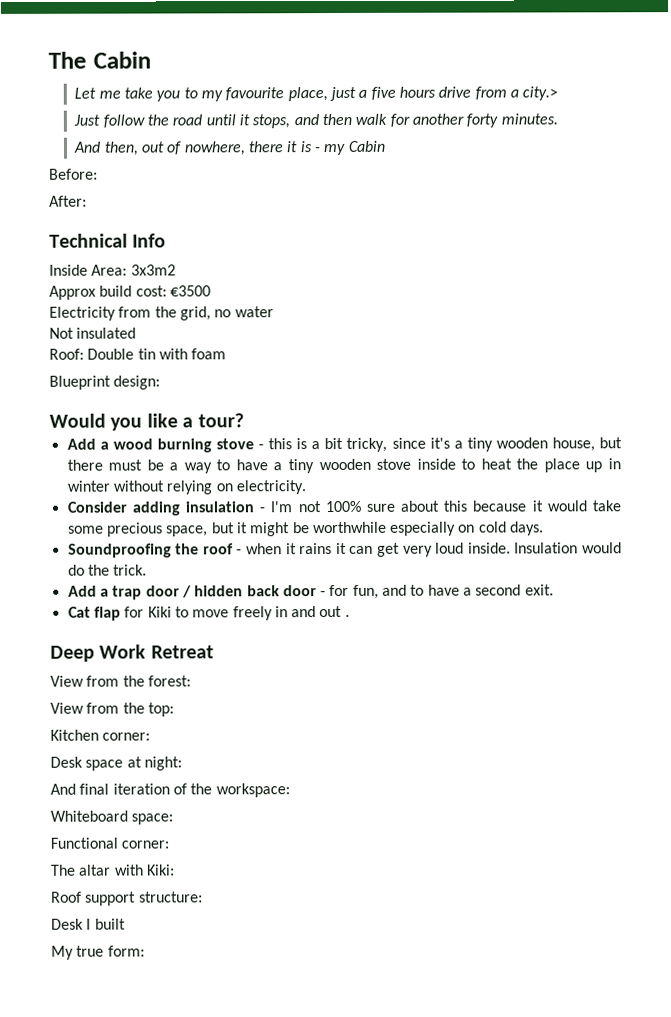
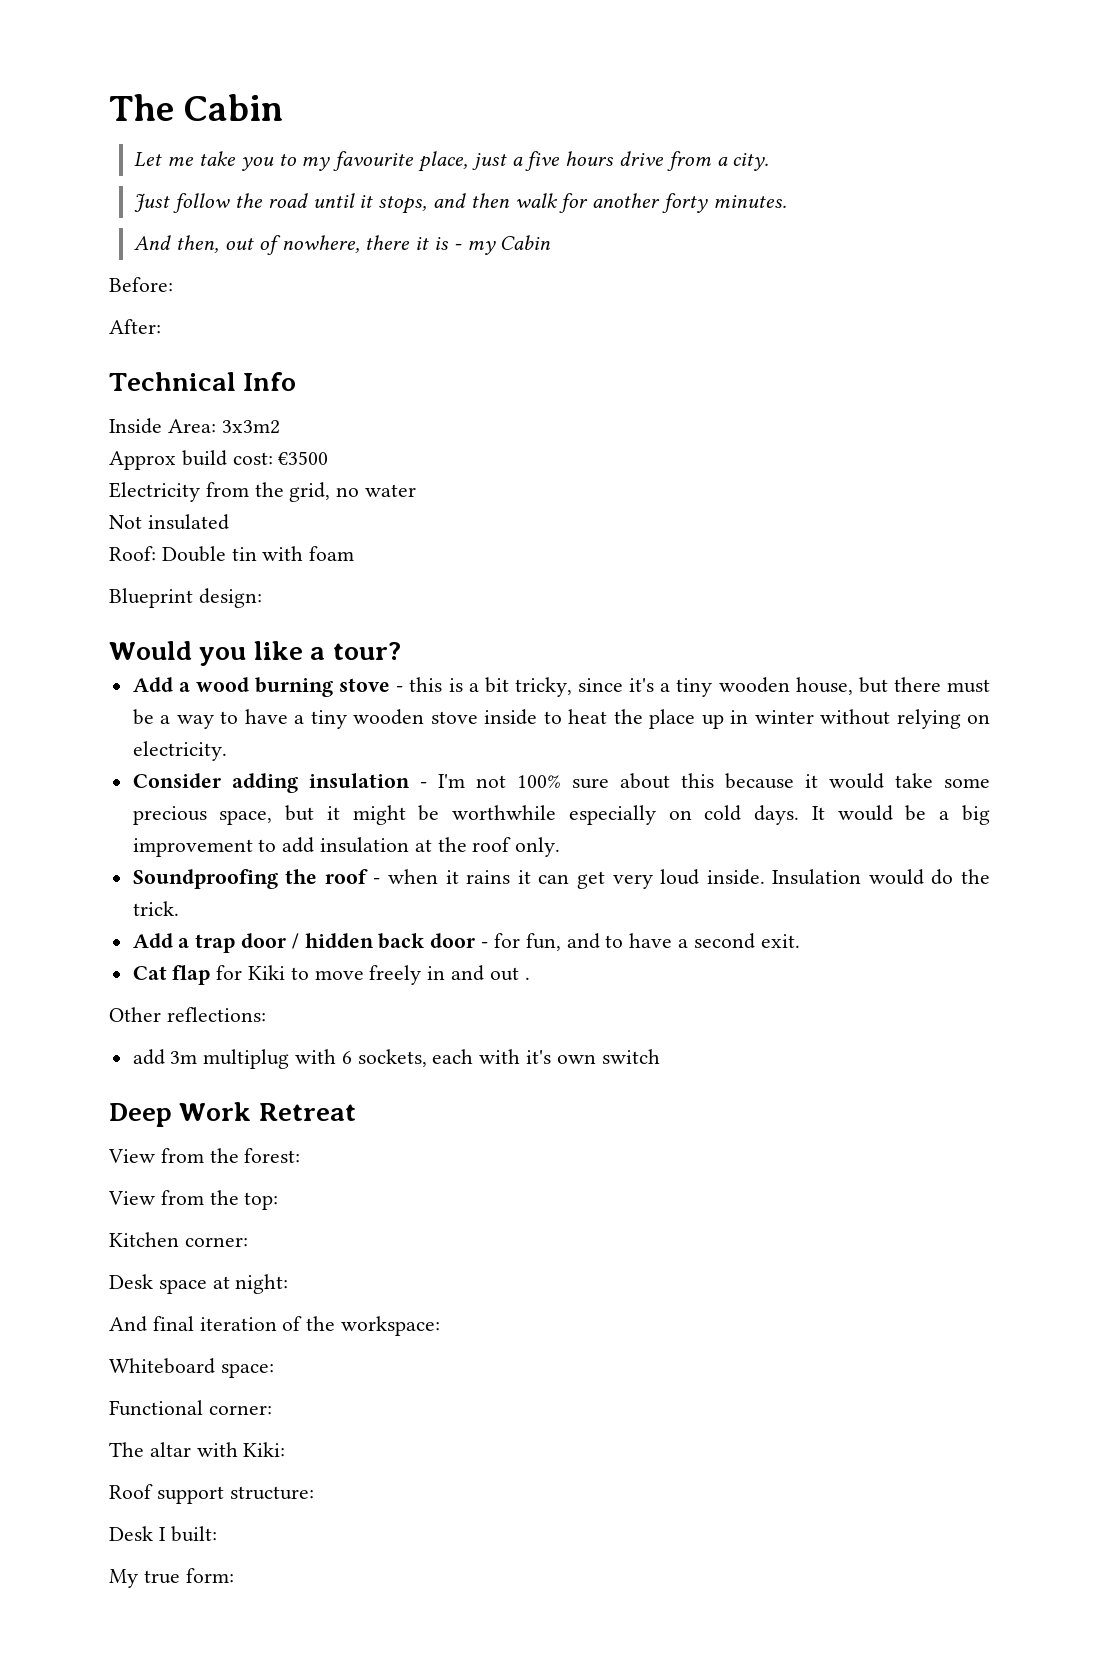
[522,86,559,101] city.> -> [732,153,770,171] city.
(545, 528) none -> [811,805,990,825] [132,837,561,857] It would be a big improvement to add insulation at the roof only.
(350, 615) none -> [109,1007,266,1022] [132,1049,660,1069] // Other reflections: // add 3m multiplug with 6 sockets, each with it's own switch
[94,918,126,930] built -> [170,1526,217,1542] built:

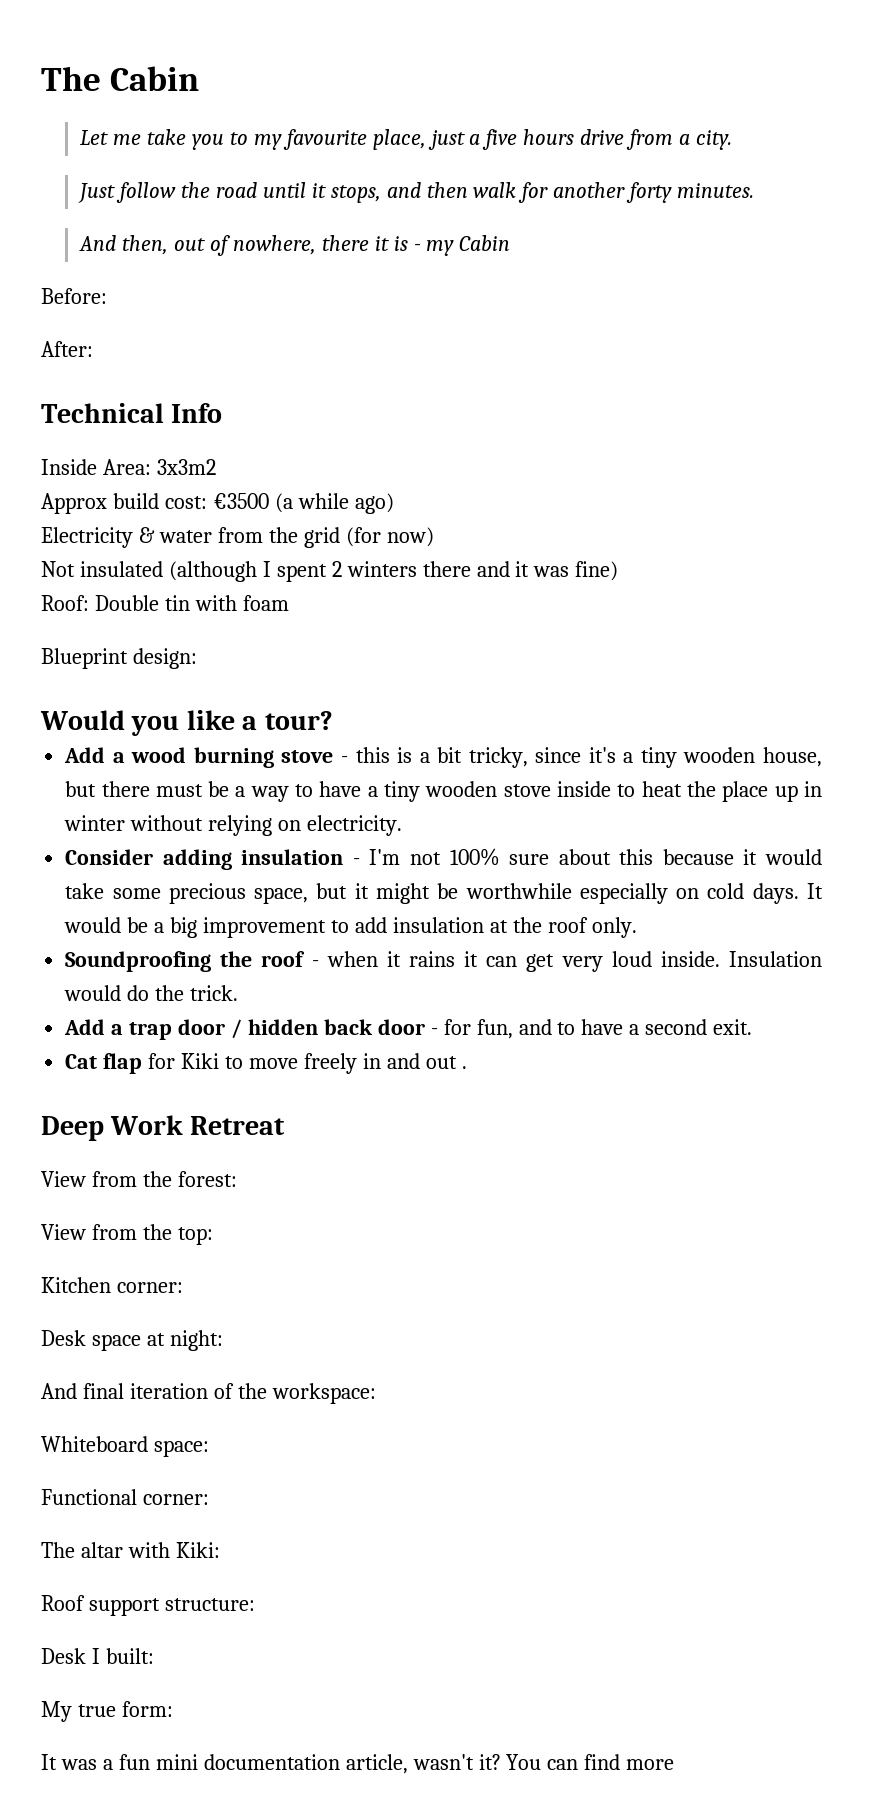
[109,482,417,502] [109,514,229,530] // Electricity from the grid, no water // Not insulated -> [274,493,394,514] [41,527,434,548] [41,561,619,582] (a while ago) // Electricity & water from the grid (for now) // Not insulated (although I spent 2 winters there and it was fine)
[109,1007,266,1022] [132,1049,660,1069] // Other reflections: // add 3m multiplug with 6 sockets, each with it's own switch -> (467, 1067) none
(234, 1575) none -> [41,1754,675,1774] // It was a fun mini documentation article, wasn't it? You can find more

